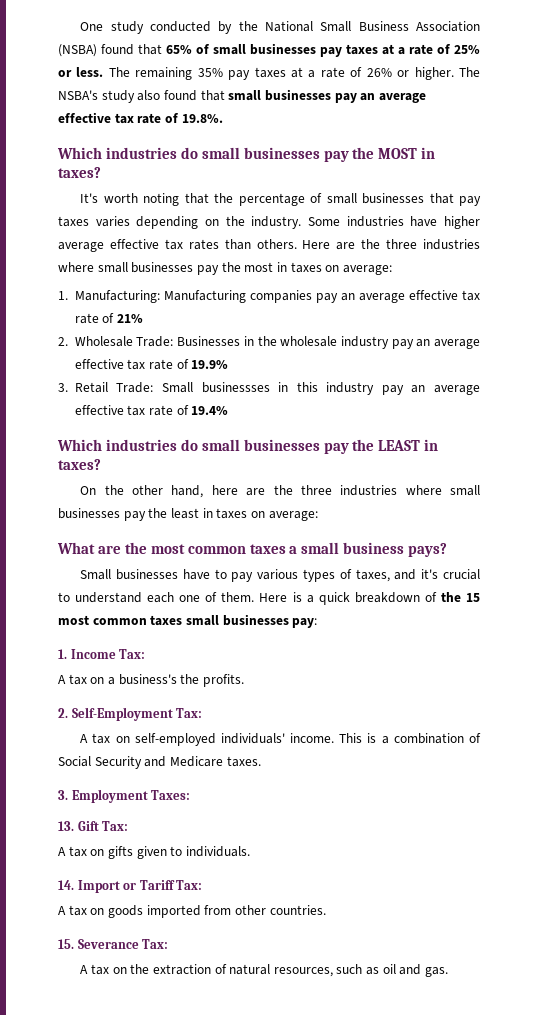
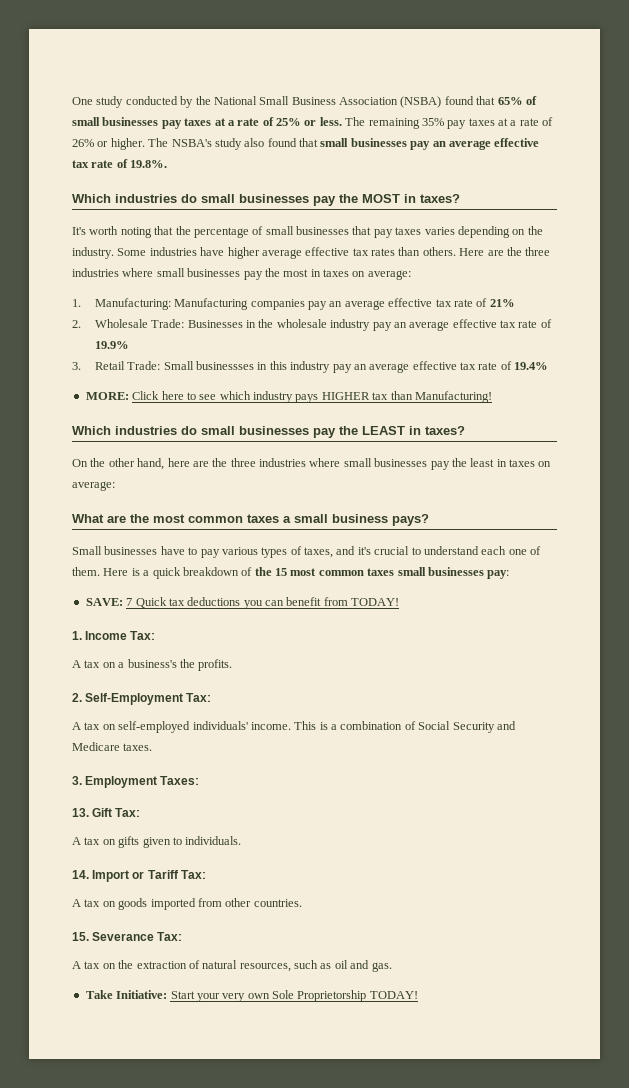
(229, 410) none -> [85,391,492,403] // MORE: Click here to see which industry pays HIGHER tax than Manufacturing!
(318, 623) none -> [85,597,400,609] // SAVE: 7 Quick tax deductions you can benefit from TODAY!
(449, 972) none -> [85,990,418,1002] // Take Initiative: Start your very own Sole Proprietorship TODAY!

